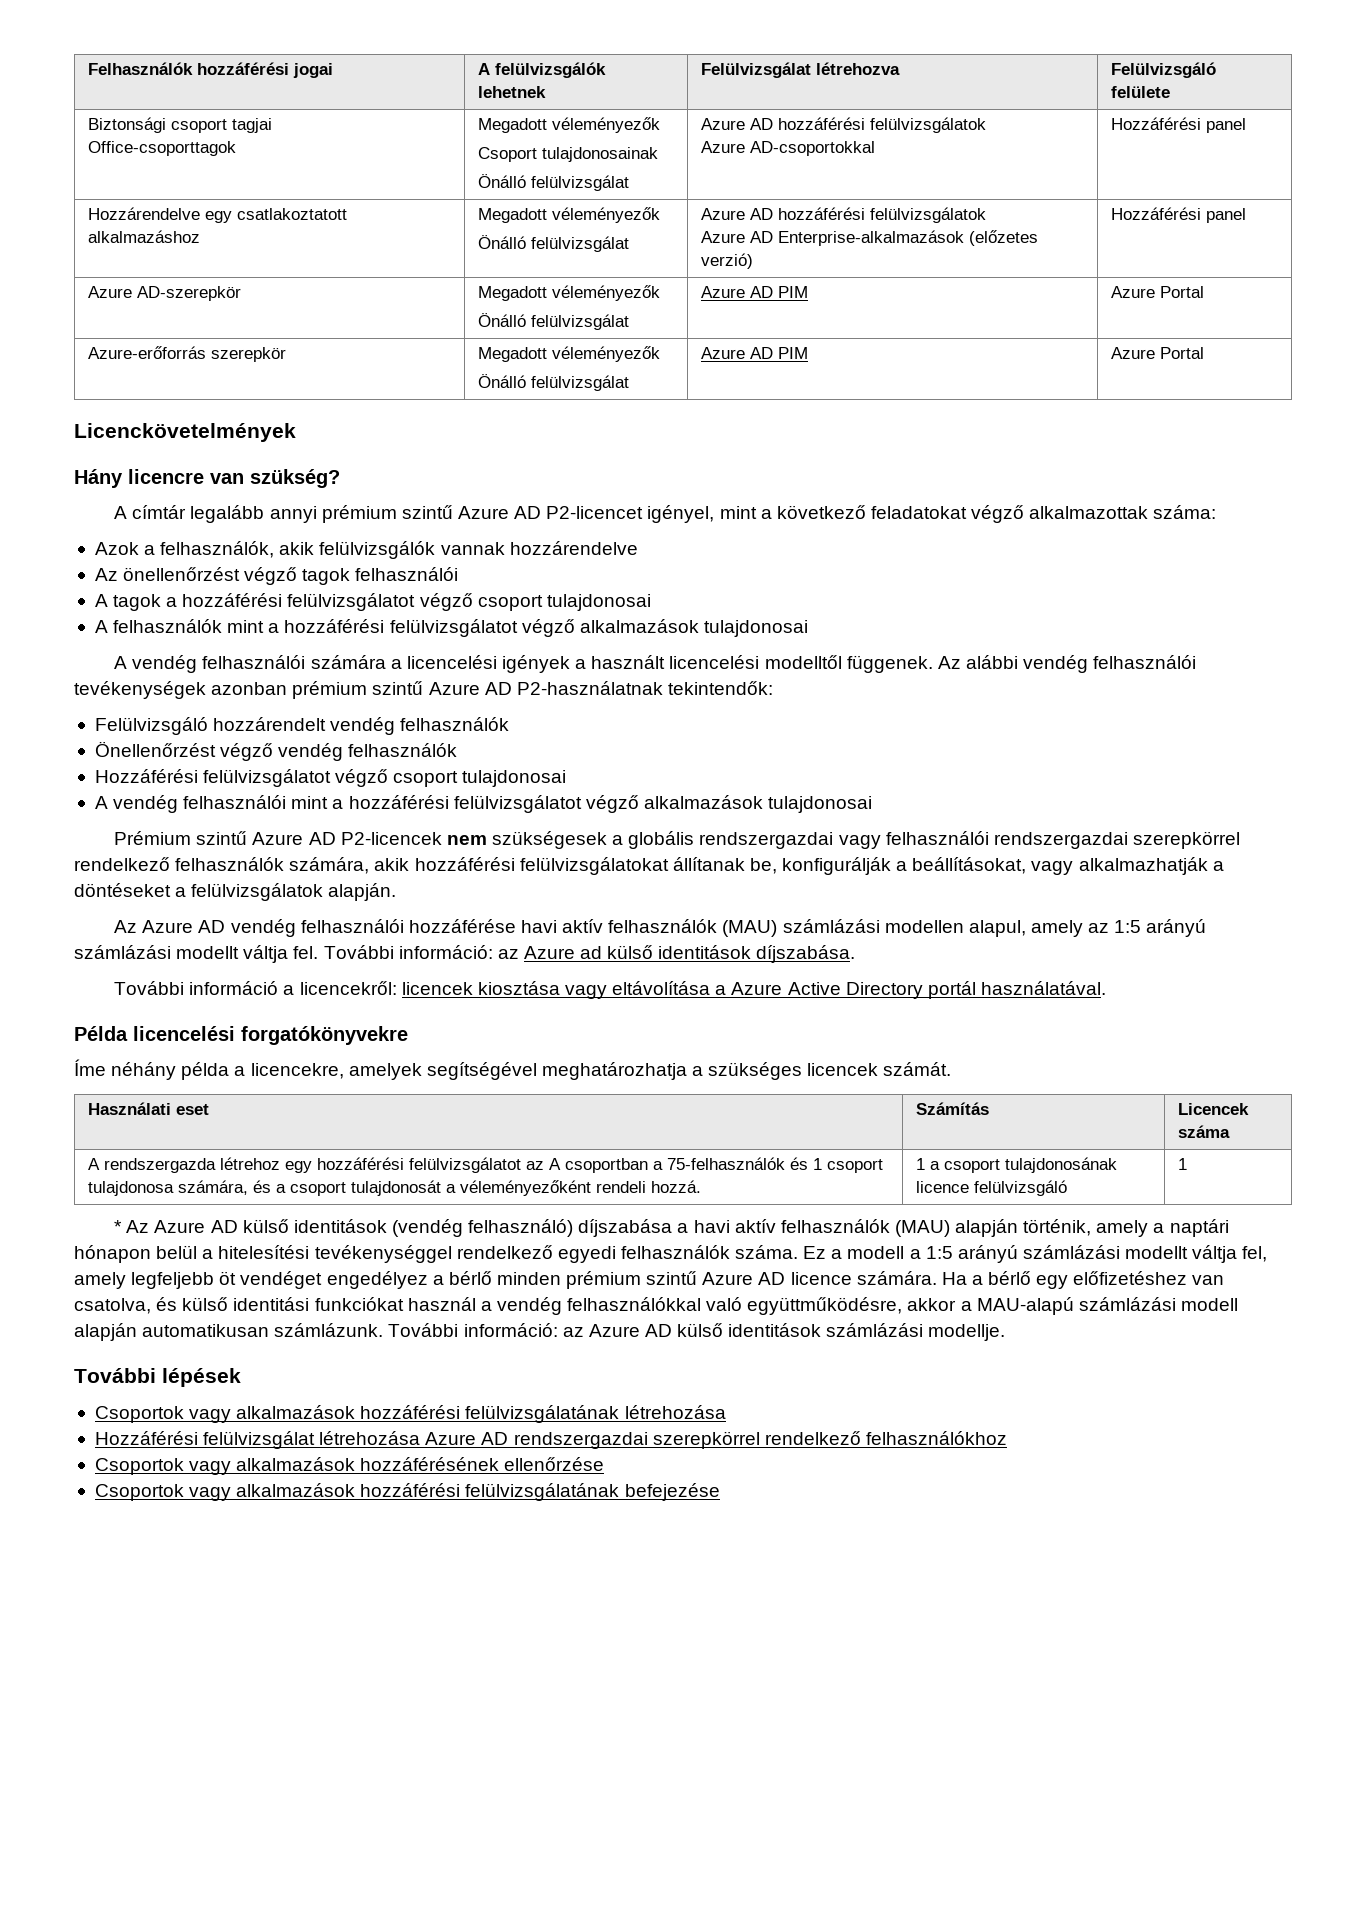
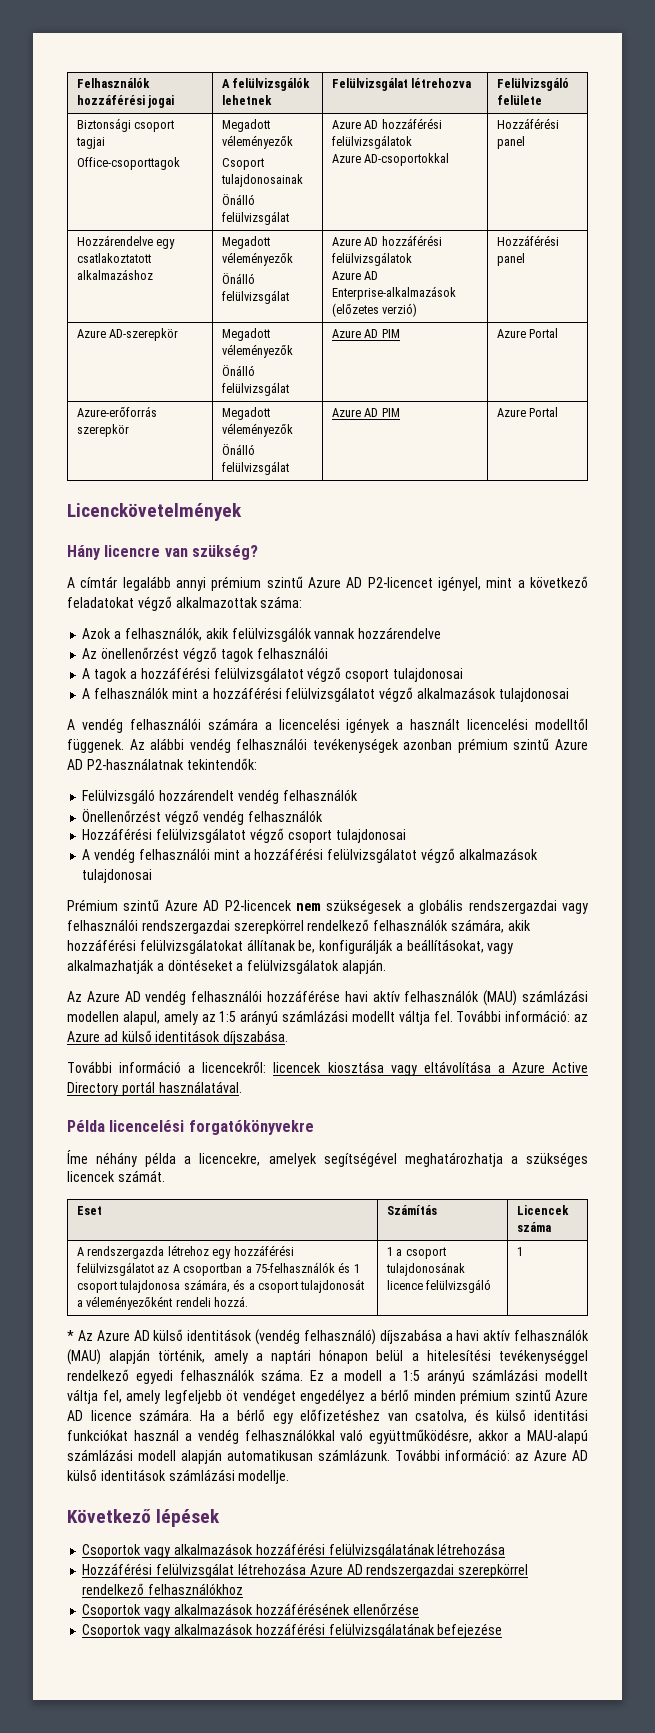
[87,1102,209,1115] Használati eset -> [77,1206,103,1215] Eset
[74,1368,156,1383] További -> [67,1509,151,1523] Következő

